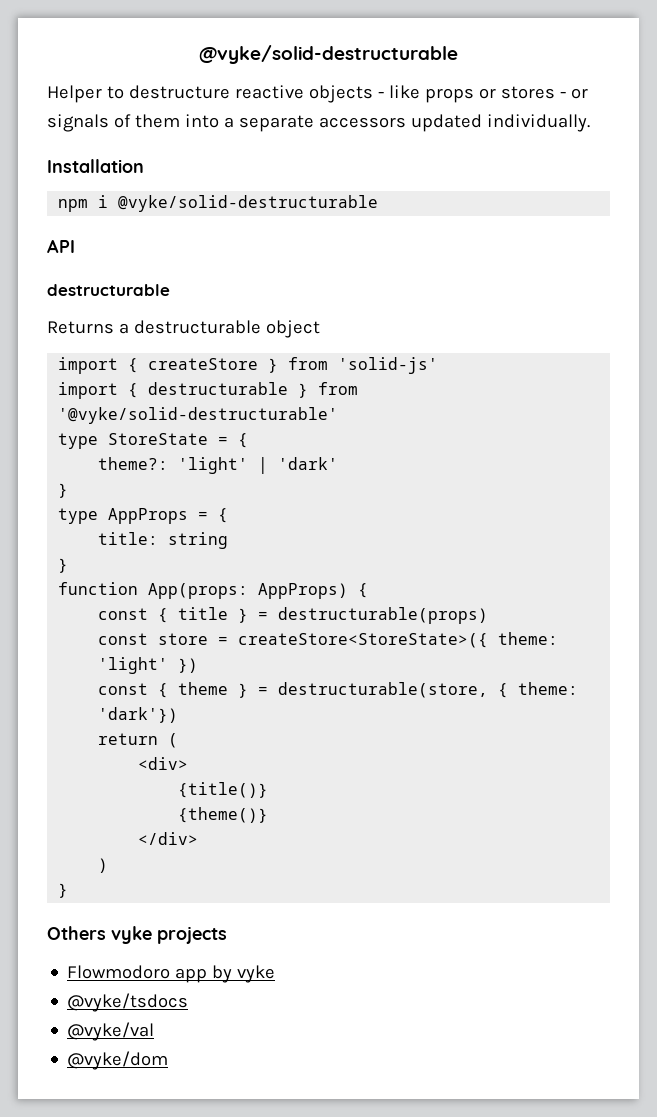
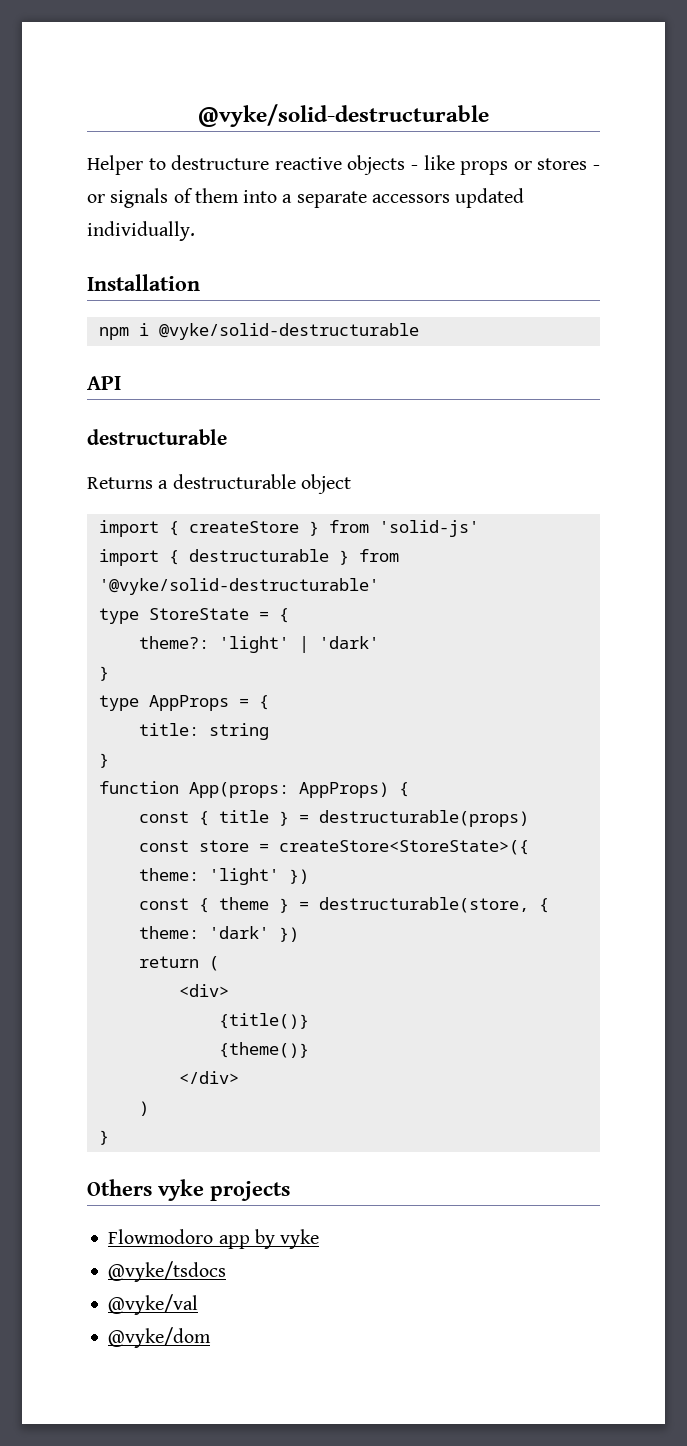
[98,707,179,723] 'dark'}) -> [208,926,299,942] 'dark' })

